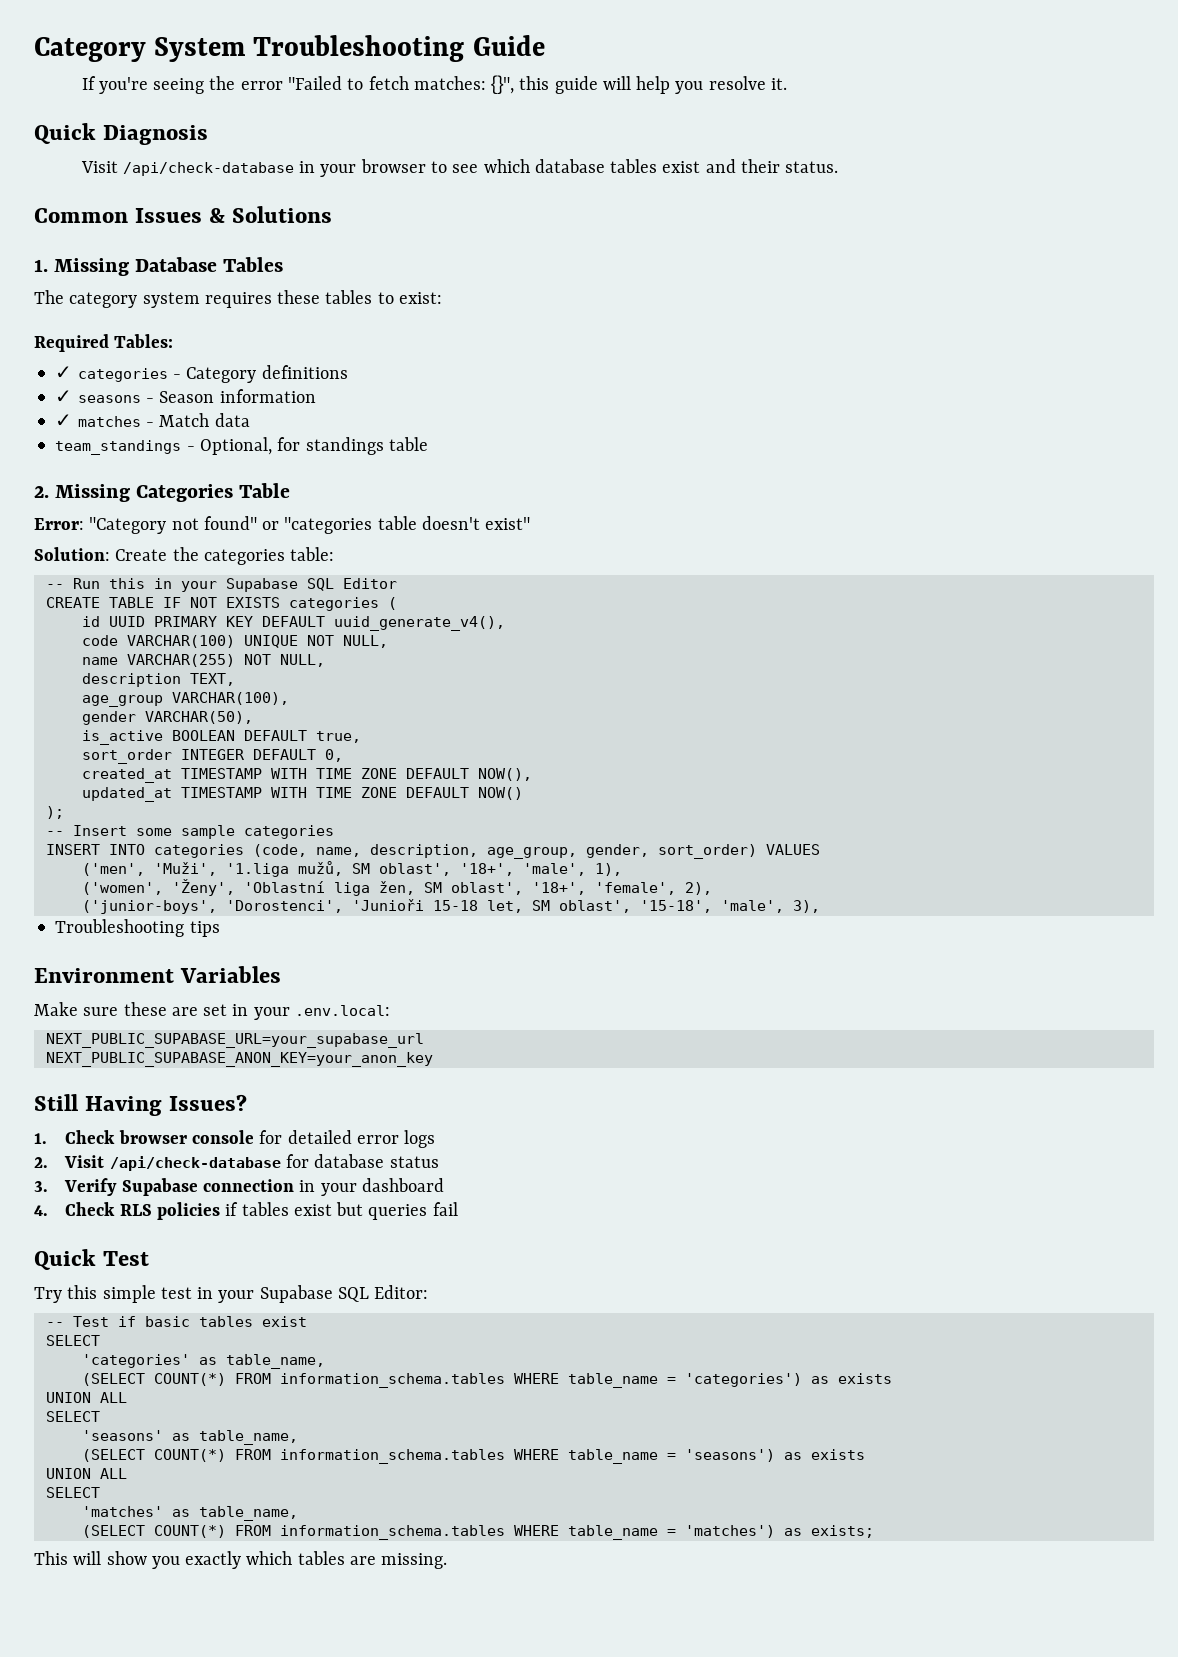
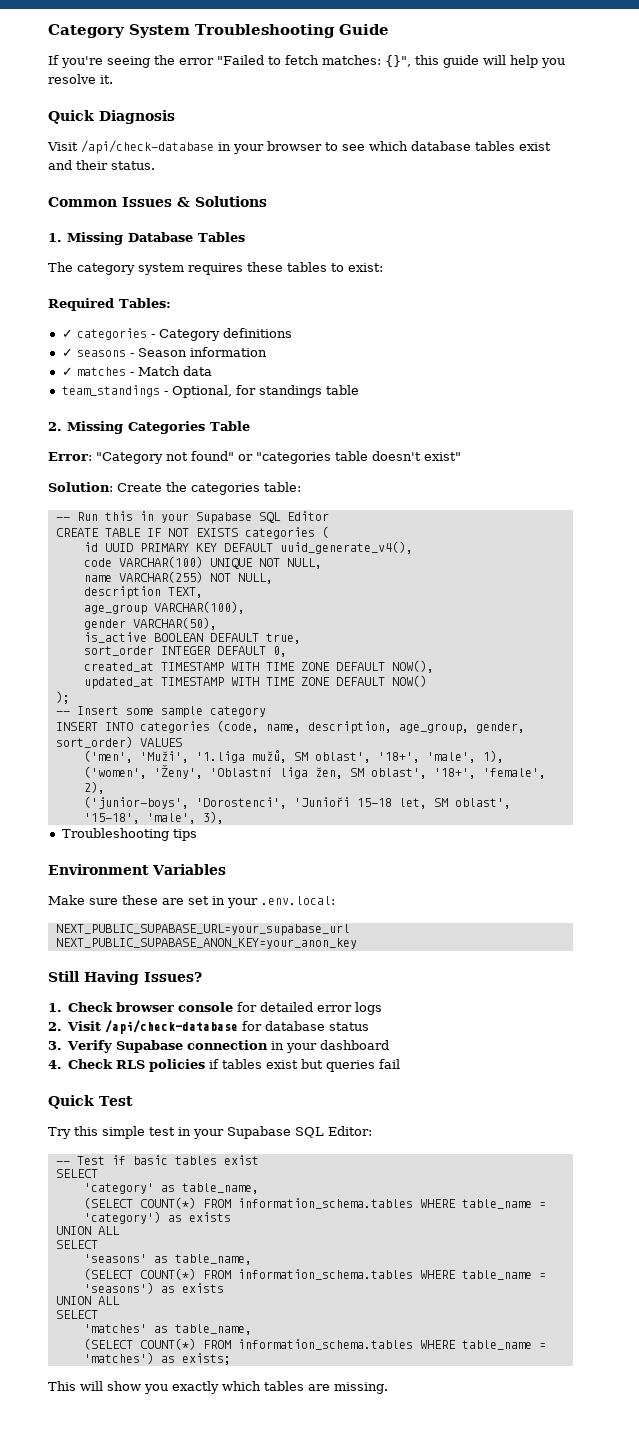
[243,825,334,839] categories -> [209,706,266,717] category
[81,1354,325,1369] [81,1373,802,1388] 'categories' as table_name, // (SELECT COUNT(*) FROM information_schema.tables WHERE table_name = 'categories') -> [83,1183,259,1194] [83,1197,546,1209] [83,1211,161,1224] 'category' as table_name, // (SELECT COUNT(*) FROM information_schema.tables WHERE table_name = 'category')

